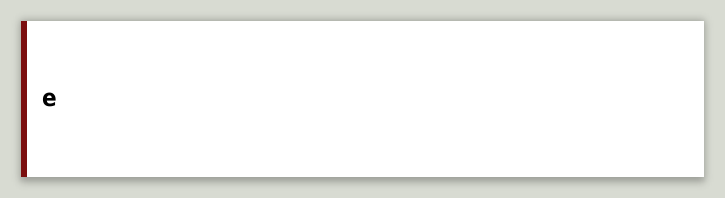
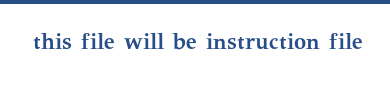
[42,92,57,107] e -> [33,33,363,50] this file will be instruction file

